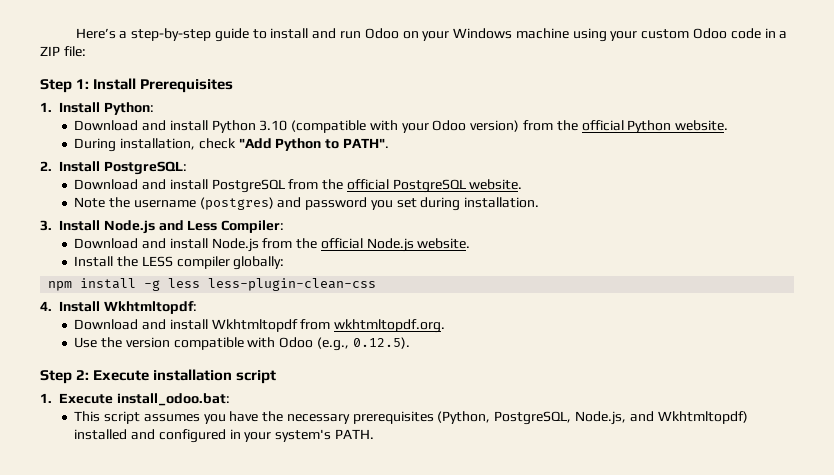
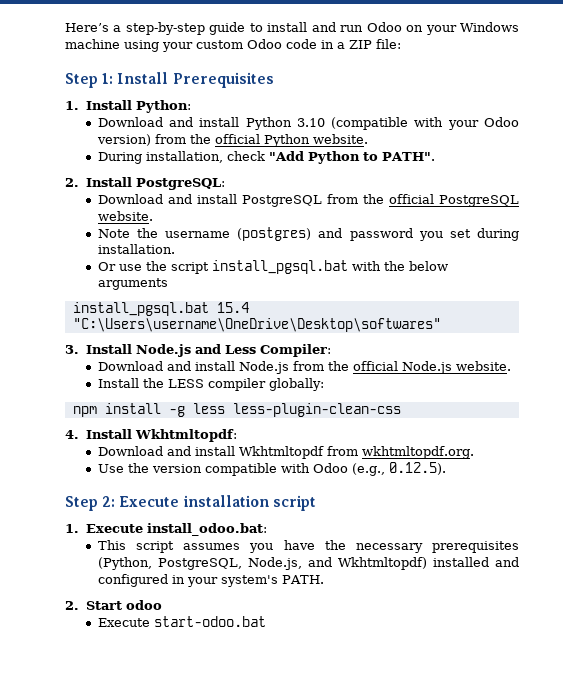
(540, 202) none -> [97,260,448,274] [97,278,168,290] [72,302,249,316] [72,318,441,332] // Or use the script install_pgsql.bat with the below arguments // install_pgsql.bat 15.4 "C:\Users\username\OneDrive\Desktop\softwares"
(374, 434) none -> [65,600,162,610] [97,616,266,627] // 2. Start odoo // Execute start-odoo.bat

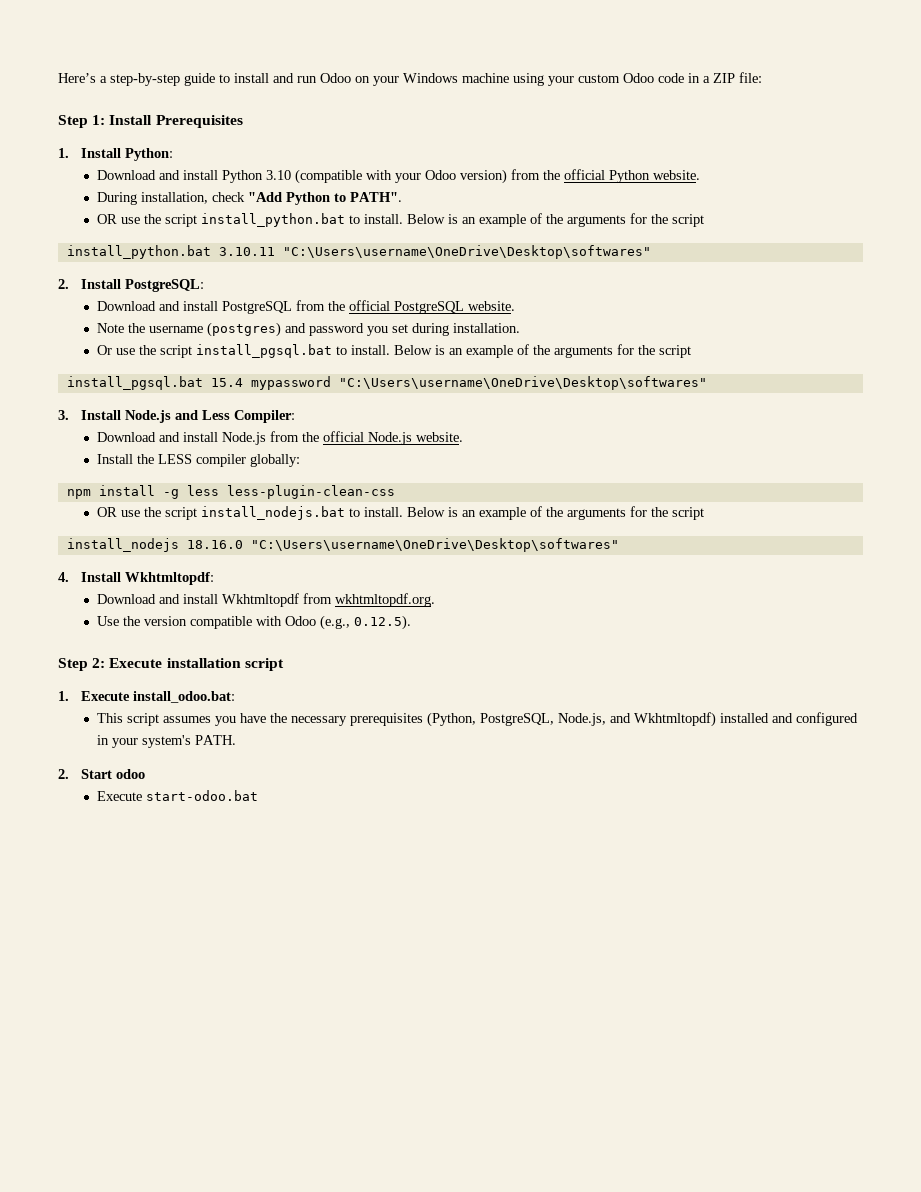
(435, 156) none -> [97,213,705,227] [66,245,651,259] // OR use the script install_python.bat to install. Below is an example of the arguments for the script // install_python.bat 3.10.11 "C:\Users\username\OneDrive\Desktop\softwares"
[351,261,448,271] [97,278,168,290] with the below arguments -> [336,344,692,358] to install. Below is an example of the arguments for the script
(249, 307) none -> [250,376,331,390] mypassword
(401, 410) none -> [97,506,705,520] [66,538,619,552] // OR use the script install_nodejs.bat to install. Below is an example of the arguments for the script // install_nodejs 18.16.0 "C:\Users\username\OneDrive\Desktop\softwares"

